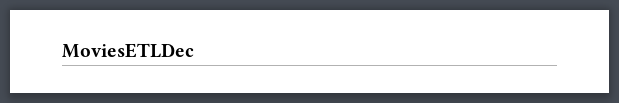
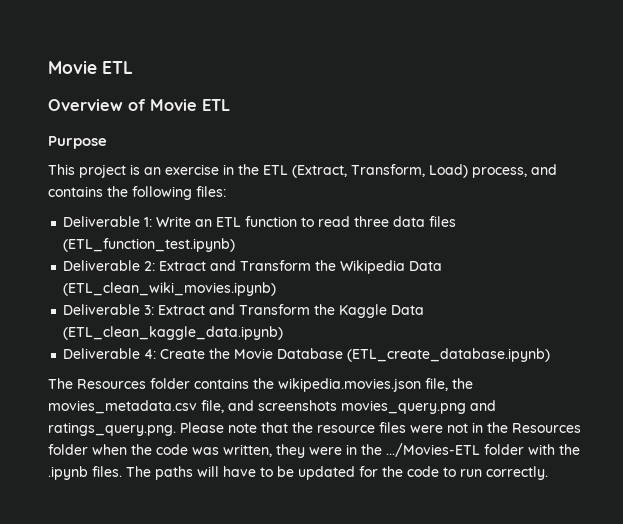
[62,43,194,58] MoviesETLDec -> [48,60,133,74] [48,99,230,111] [48,136,107,149] [48,164,557,178] [48,186,226,200] [63,216,457,227] [63,238,236,252] [63,260,443,274] [63,282,277,296] [63,304,425,318] [63,326,284,340] [63,348,551,362] [48,378,473,392] [48,400,496,414] [48,422,581,436] [48,443,580,458] [48,466,548,480] Movie ETL // Overview of Movie ETL // Purpose // This project is an exercise in the ETL (Extract, Transform, Load) process, and contains the following files: // Deliverable 1: Write an ETL function to read three data files (ETL_function_test.ipynb) // Deliverable 2: Extract and Transform the Wikipedia Data (ETL_clean_wiki_movies.ipynb) // Deliverable 3: Extract and Transform the Kaggle Data (ETL_clean_kaggle_data.ipynb) // Deliverable 4: Create the Movie Database (ETL_create_database.ipynb) // The Resources folder contains the wikipedia.movies.json file, the movies_metadata.csv file, and screenshots movies_query.png and ratings_query.png. Please note that the resource files were not in the Resources folder when the code was written, they were in the .../Movies-ETL folder with the .ipynb files. The paths will have to be updated for the code to run correctly.

